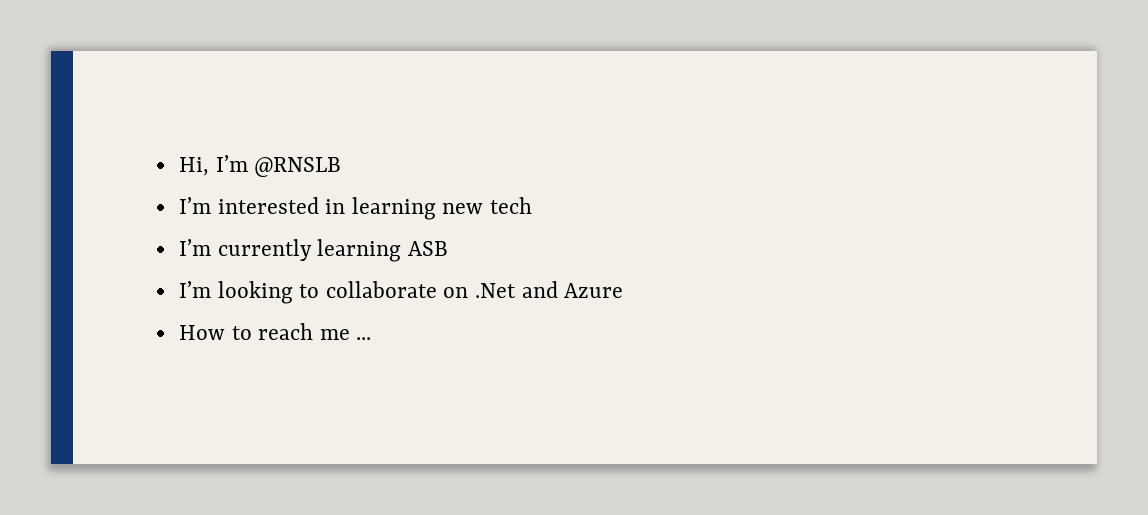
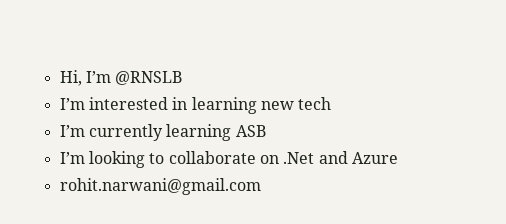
[178,323,372,340] How to reach me ... -> [59,178,261,195] rohit.narwani@gmail.com

